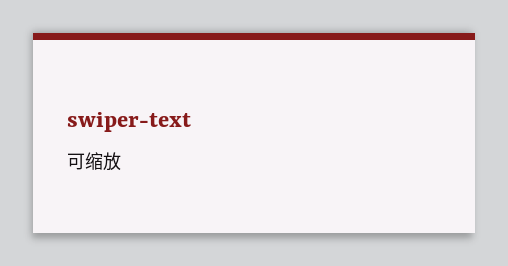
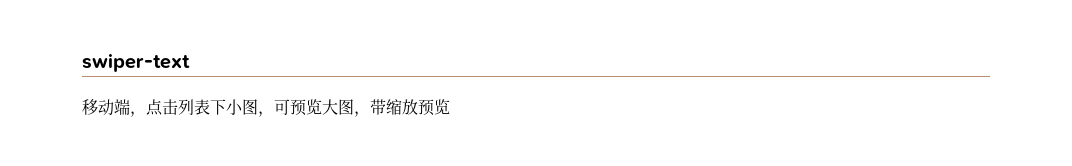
[67,152,121,171] 可缩放 -> [82,99,450,117] 移动端，点击列表下小图，可预览大图，带缩放预览

